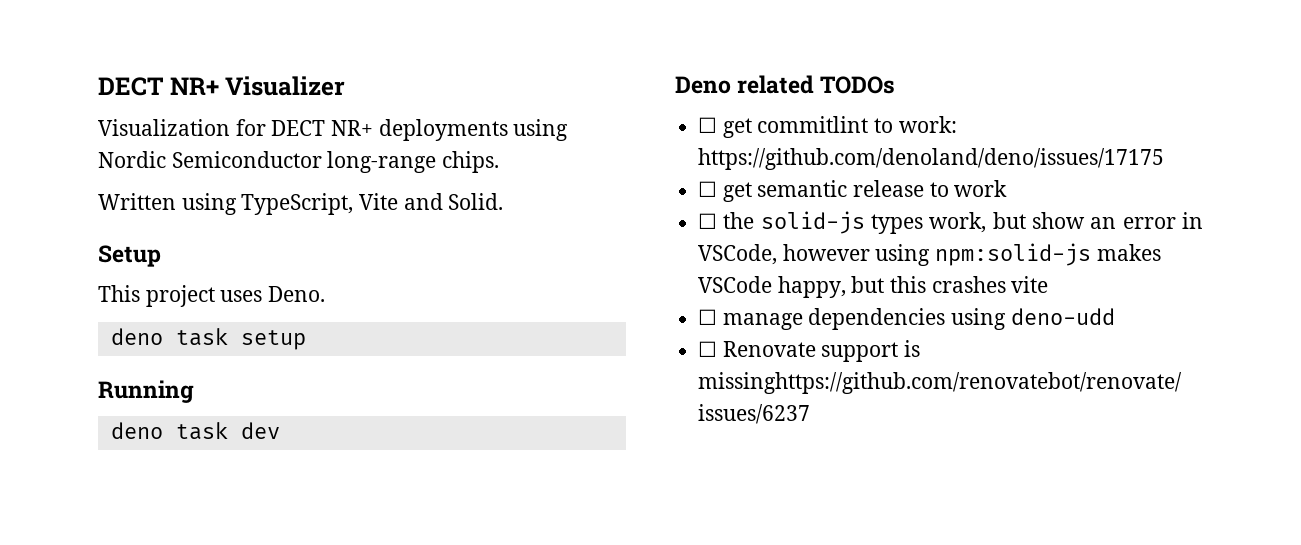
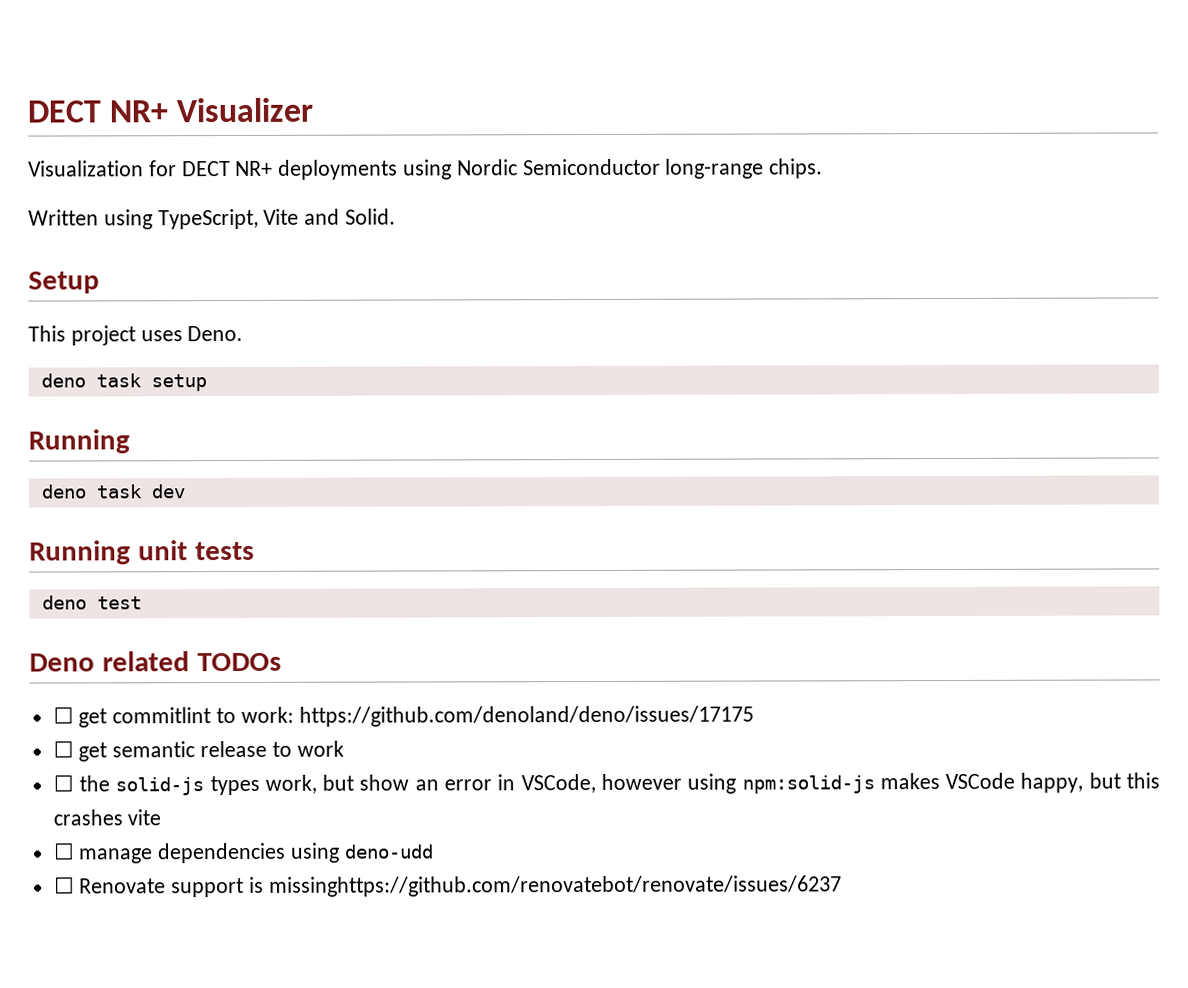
(280, 430) none -> [29,540,255,565] [41,595,142,610] // Running unit tests // deno test

